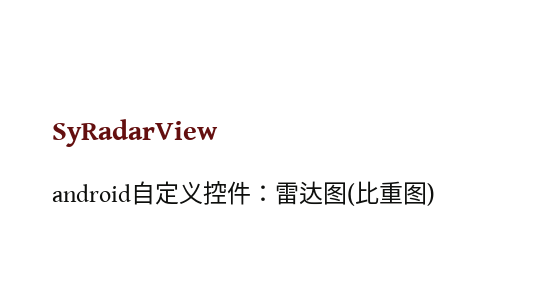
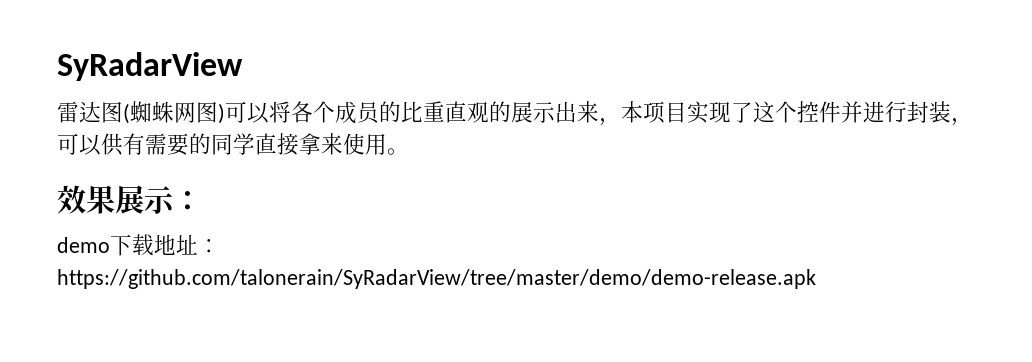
[52,181,435,206] android自定义控件：雷达图(比重图) -> [57,101,973,126] [57,133,409,156] [57,185,202,214] [57,234,220,256] [57,269,816,289] 雷达图(蜘蛛网图)可以将各个成员的比重直观的展示出来，本项目实现了这个控件并进行封装，可以供有需要的同学直接拿来使用。 // 效果展示： // demo下载地址：https://github.com/talonerain/SyRadarView/tree/master/demo/demo-release.apk

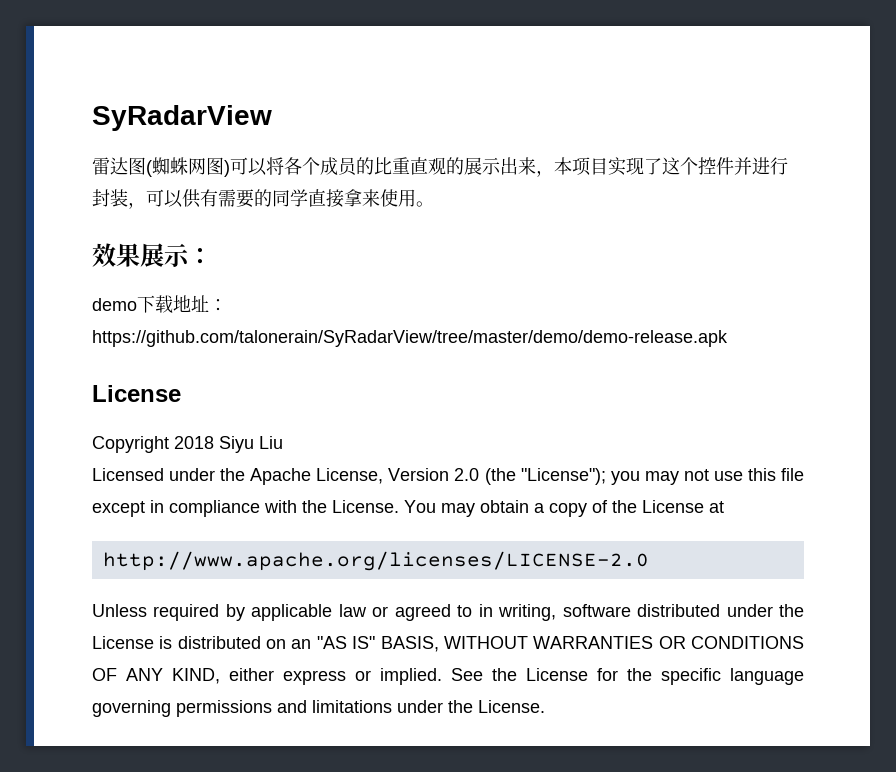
(816, 279) none -> [92,385,181,402] [92,436,283,453] [92,468,804,485] [92,500,724,517] [102,551,649,571] [92,604,804,621] [92,636,804,652] [92,668,804,685] [92,700,545,717] // License // Copyright 2018 Siyu Liu // Licensed under the Apache License, Version 2.0 (the "License"); you may not use this file except in compliance with the License. You may obtain a copy of the License at // http://www.apache.org/licenses/LICENSE-2.0 // Unless required by applicable law or agreed to in writing, software distributed under the License is distributed on an "AS IS" BASIS, WITHOUT WARRANTIES OR CONDITIONS OF ANY KIND, either express or implied. See the License for the specific language governing permissions and limitations under the License.

